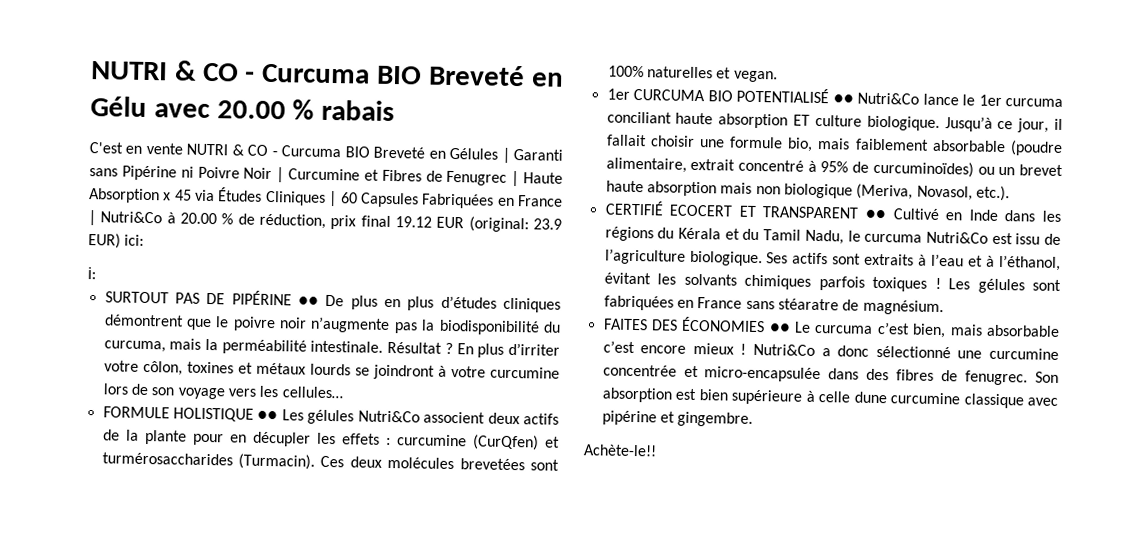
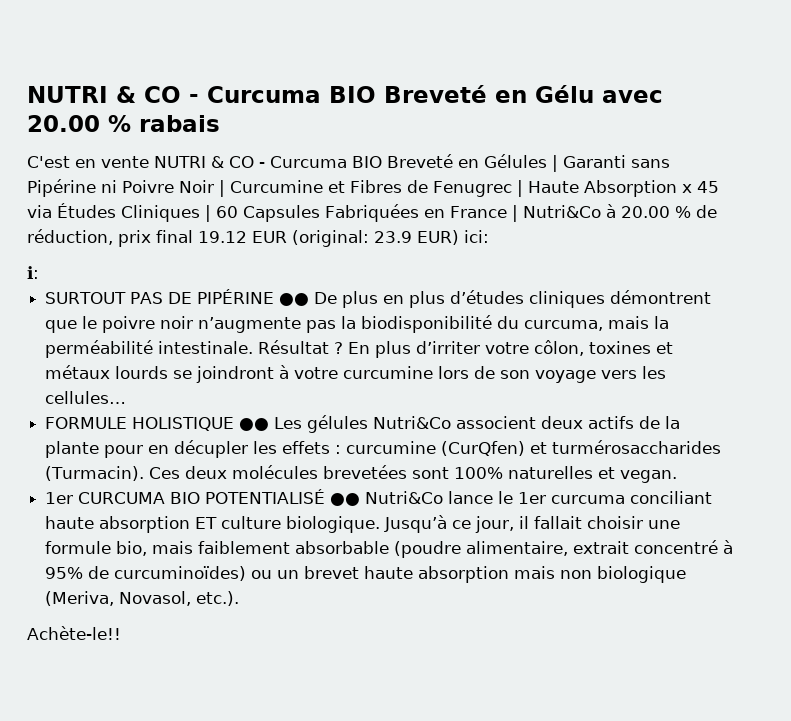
[604,200,1061,222] [604,226,1061,245] [604,248,1061,271] [603,272,1061,294] [603,295,944,316] [602,316,1060,339] [602,340,1059,360] [602,364,1059,386] [601,387,1058,409] [601,410,754,427] // CERTIFIÉ ECOCERT ET TRANSPARENT ●● Cultivé en Inde dans les régions du Kérala et du Tamil Nadu, le curcuma Nutri&Co est issu de l’agriculture biologique. Ses actifs sont extraits à l’eau et à l’éthanol, évitant les solvants chimiques parfois toxiques ! Les gélules sont fabriquées en France sans stéaratre de magnésium. // FAITES DES ÉCONOMIES ●● Le curcuma c’est bien, mais absorbable c’est encore mieux ! Nutri&Co a donc sélectionné une curcumine concentrée et micro-encapsulée dans des fibres de fenugrec. Son absorption est bien supérieure à celle dune curcumine classique avec pipérine et gingembre. -> (240, 598) none

